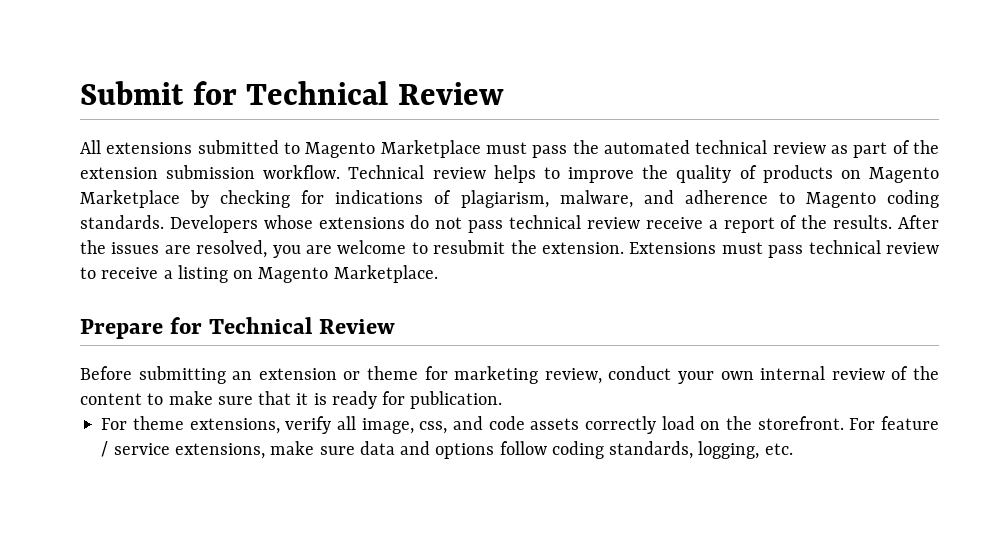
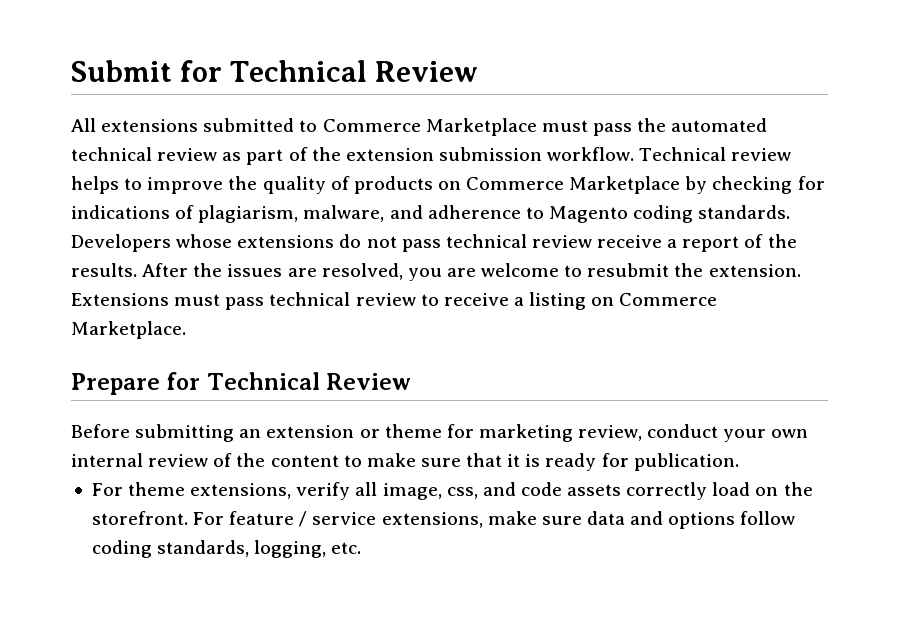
[305,142,376,158] Magento -> [322,119,421,132] Commerce
[869,167,939,183] Magento -> [466,177,565,190] Commerce
[258,267,329,283] Magento -> [619,293,718,306] Commerce

